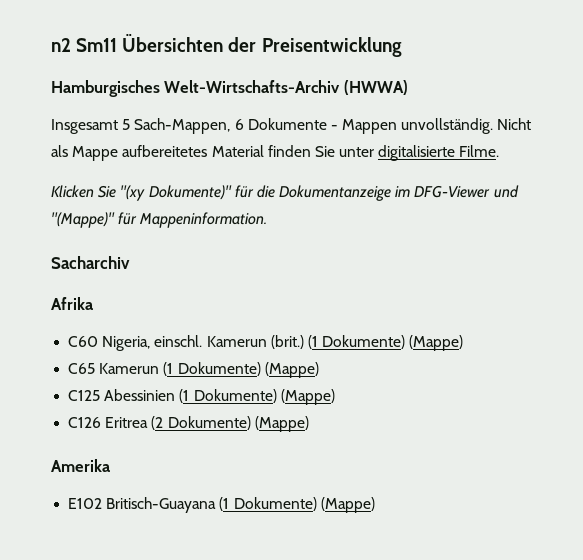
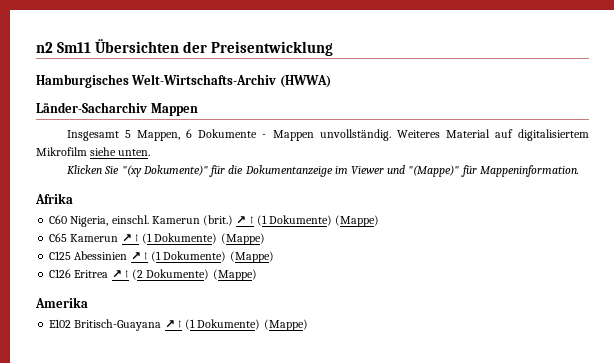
(408, 87) none -> [36,102,198,116] // Länder-Sacharchiv Mappen
[134,118,231,134] Sach-Mappen, -> [137,130,181,141] Mappen,
[497,118,532,130] [51,145,500,161] Nicht als Mappe aufbereitetes Material finden Sie unter digitalisierte Filme. -> [396,129,589,141] [36,147,151,156] Weiteres Material auf digitalisiertem Mikrofilm siehe unten.
[414,185,491,198] DFG-Viewer -> [350,166,384,175] Viewer
[51,256,130,269] // Sacharchiv -> (579, 171) none
(304, 342) none -> [236,216,254,224] ↗ ↑
(160, 368) none -> [121,234,139,242] ↗ ↑
(176, 395) none -> [130,252,148,260] ↗ ↑
(149, 422) none -> [111,270,129,278] ↗ ↑
(217, 505) none -> [164,320,182,328] ↗ ↑

